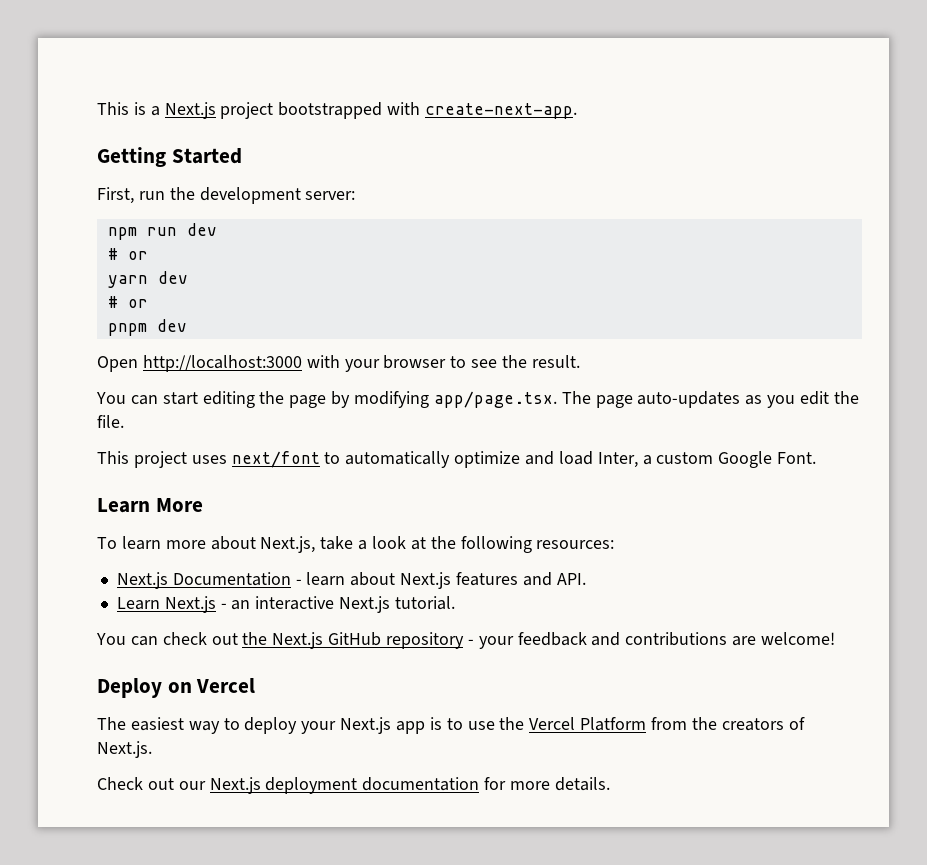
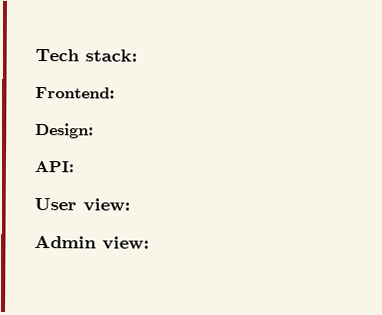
[97,102,578,119] [97,147,242,167] [97,187,356,204] [107,223,217,240] [107,248,148,260] [107,271,188,288] [107,296,148,308] [107,319,187,336] [97,355,580,372] [96,391,859,408] [97,415,124,428] [97,451,817,468] [97,498,203,513] [97,536,615,553] [116,572,586,589] [116,596,455,613] [96,632,836,649] [97,678,256,698] [97,717,805,734] [97,741,152,758] [97,777,610,794] This is a Next.js project bootstrapped with create-next-app. // Getting Started // First, run the development server: // npm run dev // # or // yarn dev // # or // pnpm dev // Open http://localhost:3000 with your browser to see the result. // You can start editing the page by modifying app/page.tsx. The page auto-updates as you edit the file. // This project uses next/font to automatically optimize and load Inter, a custom Google Font. // Learn More // To learn more about Next.js, take a look at the following resources: // Next.js Documentation - learn about Next.js features and API. // Learn Next.js - an interactive Next.js tutorial. // You can check out the Next.js GitHub repository - your feedback and contributions are welcome! // Deploy on Vercel // The easiest way to deploy your Next.js app is to use the Vercel Platform from the creators of Next.js. // Check out our Next.js deployment documentation for more details. -> [35,48,138,62] [35,86,115,99] [35,122,94,139] [34,160,74,173] [34,197,131,212] [34,234,150,250] Tech stack: // Frontend: // Design: // API: // User view: // Admin view:

